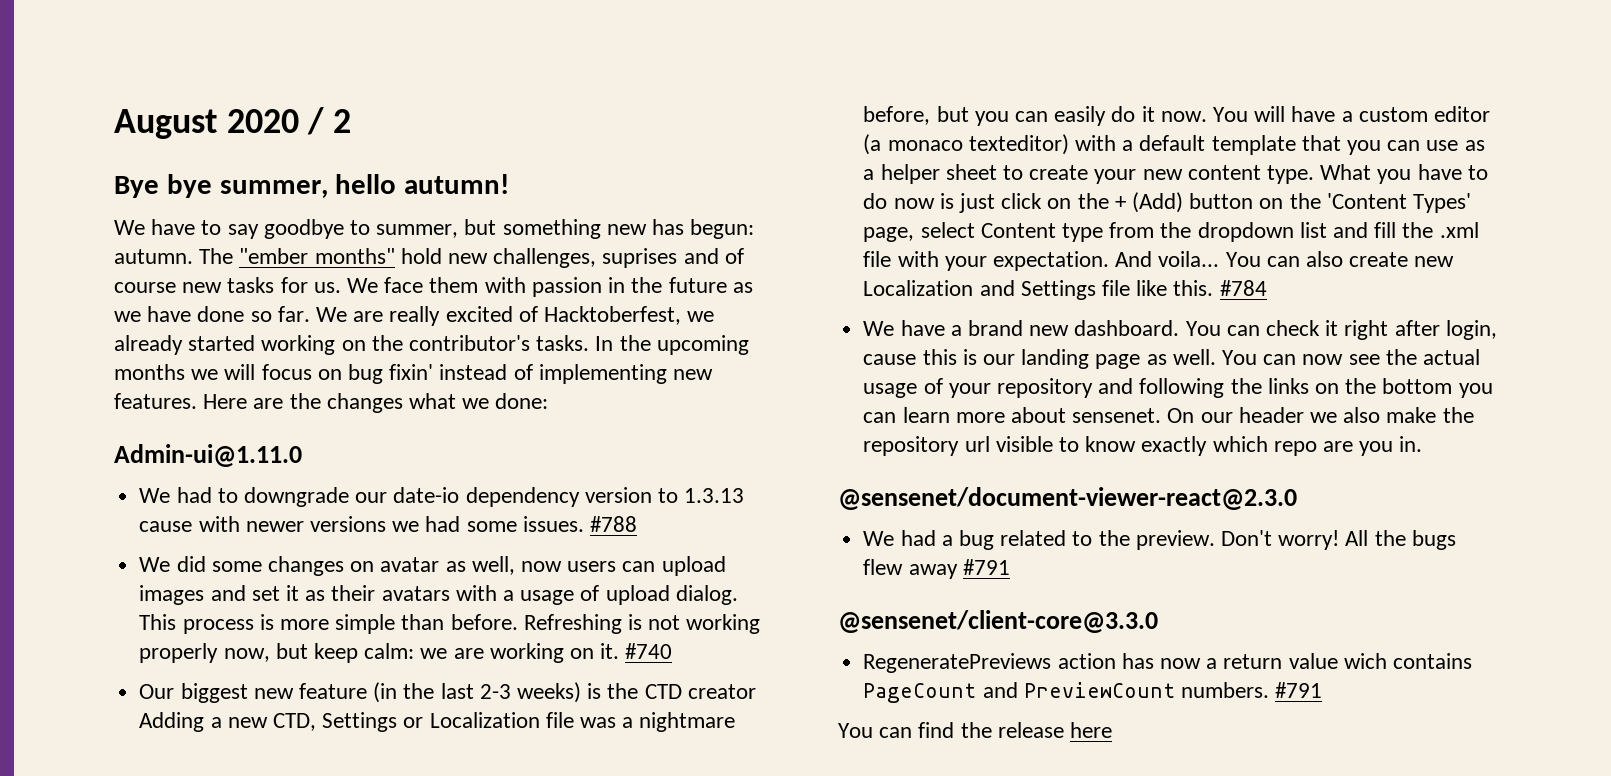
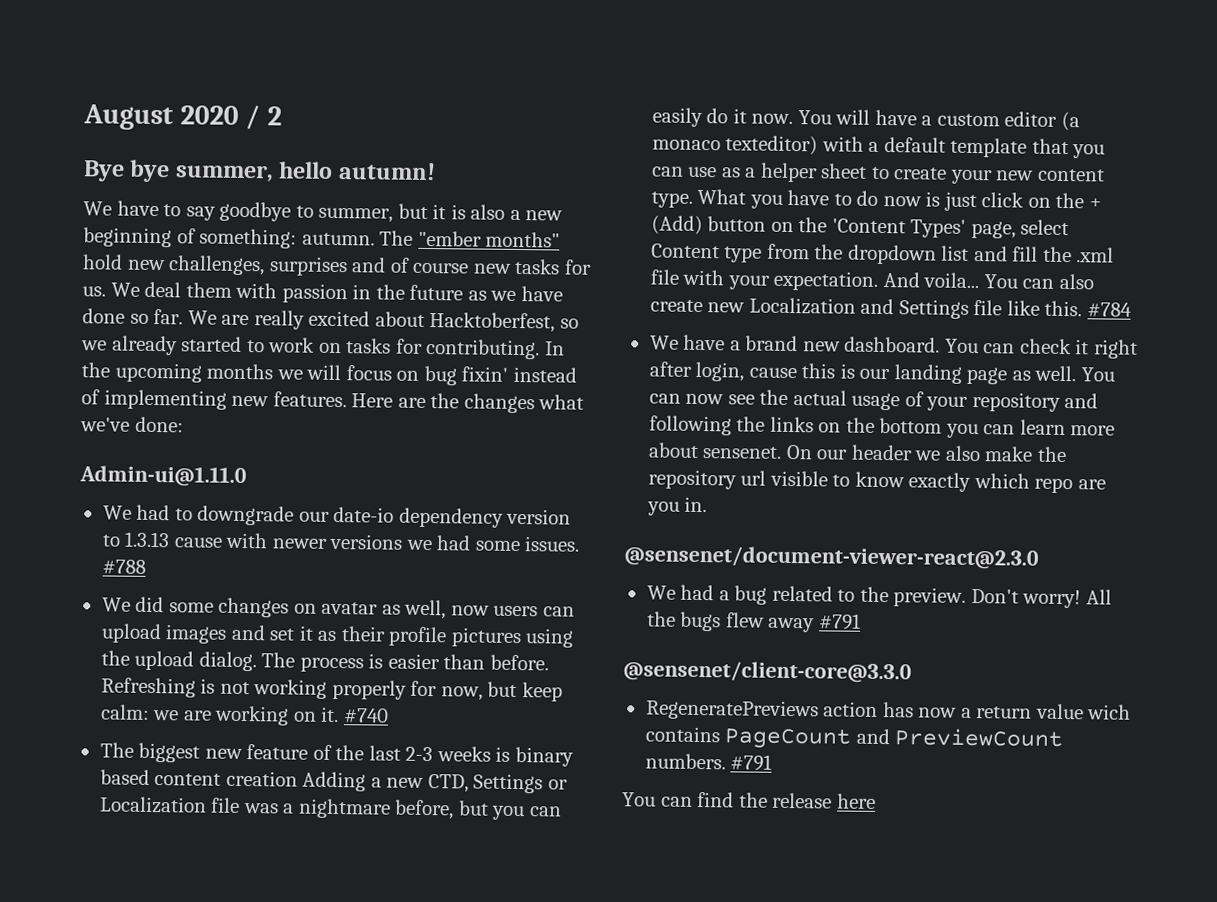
[502,219,755,239] something new has begun: -> [432,204,564,221] [83,227,298,249] it is also a new beginning of something:
[602,248,678,268] suprises -> [268,256,348,277] surprises
[384,277,424,293] face -> [144,281,182,298] deal
[518,306,715,325] [114,335,590,355] of Hacktoberfest, we already started working on the contributor's tasks. -> [374,311,579,333] [81,335,541,360] about Hacktoberfest, so we already started to work on tasks for contributing.
[462,398,490,409] we -> [80,417,130,432] we've
[381,585,600,605] avatars with a usage of -> [388,626,575,648] [100,650,130,666] profile pictures using the
[139,614,177,630] This -> [261,652,296,668] The
[279,614,396,634] more simple -> [387,653,440,670] easier
(219, 653) none -> [410,680,438,697] for
[139,684,175,699] Our -> [99,742,134,758] The
[373,682,398,703] (in -> [312,744,332,760] of
[516,682,756,703] weeks) is the CTD creator -> [436,746,574,767] [99,769,298,787] weeks is binary based content creation

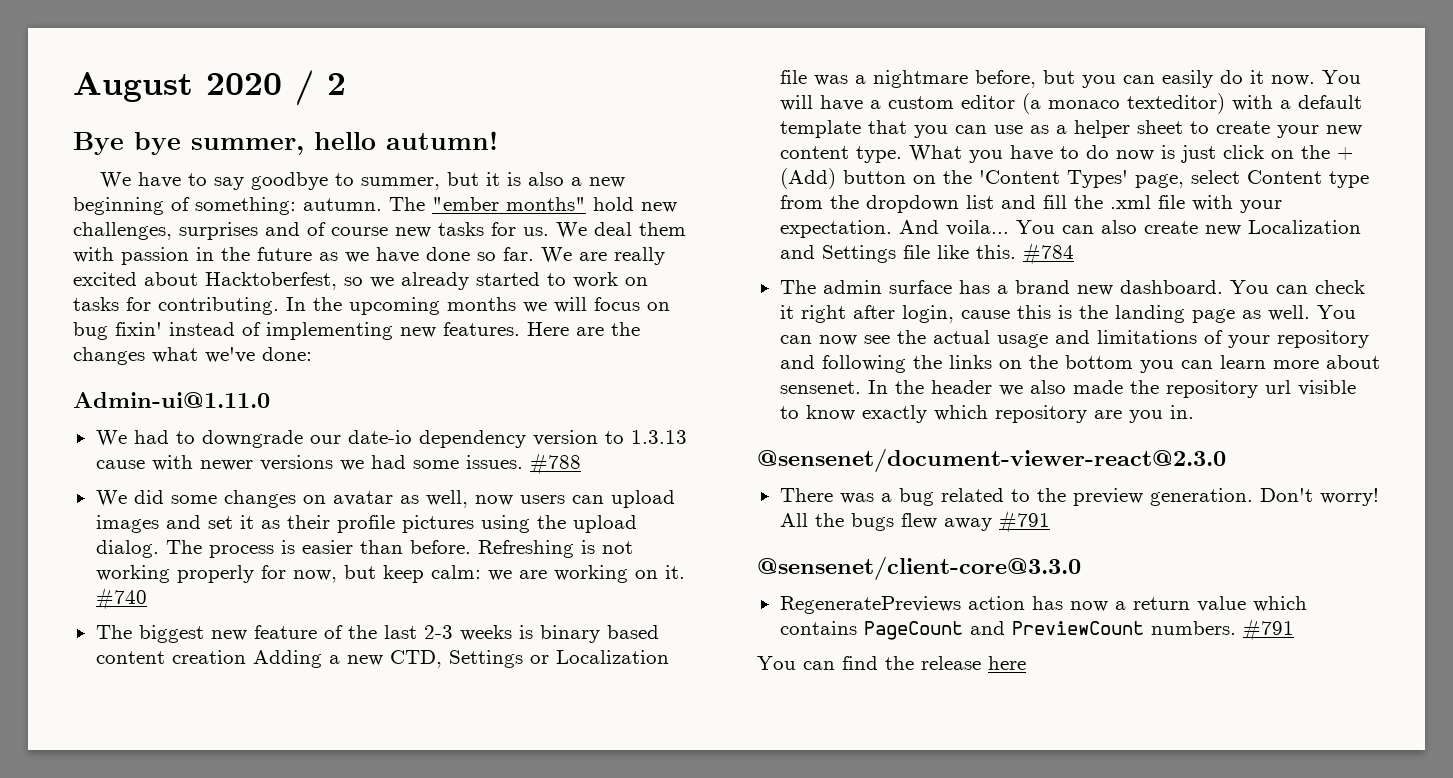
[649,334,726,351] We have -> [779,280,990,294] The admin surface has
[859,368,891,380] our -> [1078,305,1108,319] the
(901, 401) none -> [1054,330,1197,344] and limitations
[785,444,849,460] On our -> [867,380,924,394] In the
[984,446,1034,462] make -> [1072,380,1123,394] made
[1034,477,1074,494] repo -> [994,405,1087,423] repository
[646,584,715,601] We had -> [779,488,874,504] There was
[893,587,967,607] preview. -> [1072,488,1253,506] preview generation.
[1087,704,1132,720] wich -> [1252,596,1307,612] which

